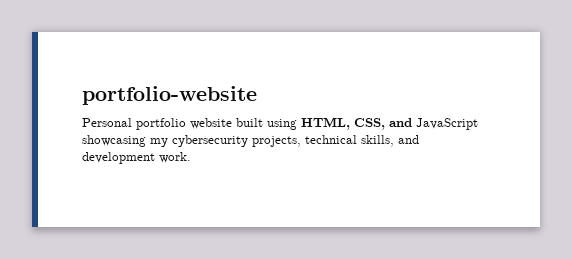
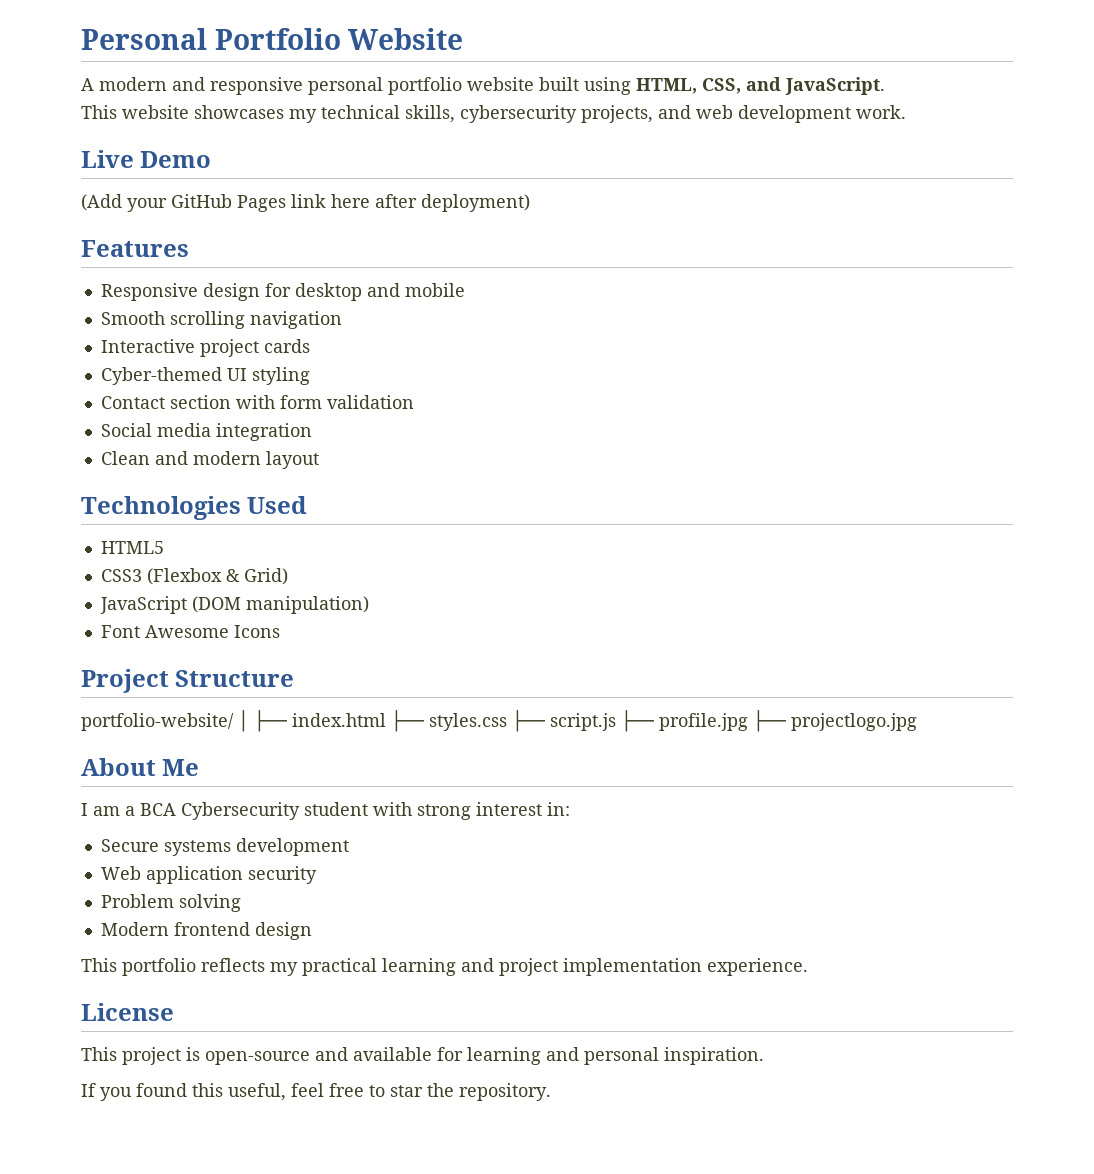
[82,86,257,105] [82,118,132,127] portfolio-website // Personal -> [81,28,464,50] [81,77,383,95] Personal Portfolio Website // A modern and responsive personal
[416,118,478,130] [82,135,419,147] [82,152,191,164] JavaScript showcasing my cybersecurity projects, technical skills, and development work. -> [785,77,885,95] [81,105,906,123] [81,150,212,168] [81,194,530,212] [81,240,189,257] [100,283,465,301] [100,311,342,329] [100,339,310,357] [100,367,310,385] [100,395,414,409] [100,423,312,441] [100,451,319,469] [81,496,308,520] [100,541,164,554] [100,568,288,585] [99,596,369,614] [100,625,280,638] [81,669,295,693] [81,710,917,732] [81,758,200,776] [81,802,570,820] [100,838,349,856] [100,866,317,884] [100,894,241,912] [100,922,312,940] [81,958,808,976] [81,1003,174,1021] [81,1047,764,1065] [81,1083,551,1101] JavaScript. // This website showcases my technical skills, cybersecurity projects, and web development work. // Live Demo // (Add your GitHub Pages link here after deployment) // Features // Responsive design for desktop and mobile // Smooth scrolling navigation // Interactive project cards // Cyber-themed UI styling // Contact section with form validation // Social media integration // Clean and modern layout // Technologies Used // HTML5 // CSS3 (Flexbox & Grid) // JavaScript (DOM manipulation) // Font Awesome Icons // Project Structure // portfolio-website/ │ ├── index.html ├── styles.css ├── script.js ├── profile.jpg ├── projectlogo.jpg // About Me // I am a BCA Cybersecurity student with strong interest in: // Secure systems development // Web application security // Problem solving // Modern frontend design // This portfolio reflects my practical learning and project implementation experience. // License // This project is open-source and available for learning and personal inspiration. // If you found this useful, feel free to star the repository.

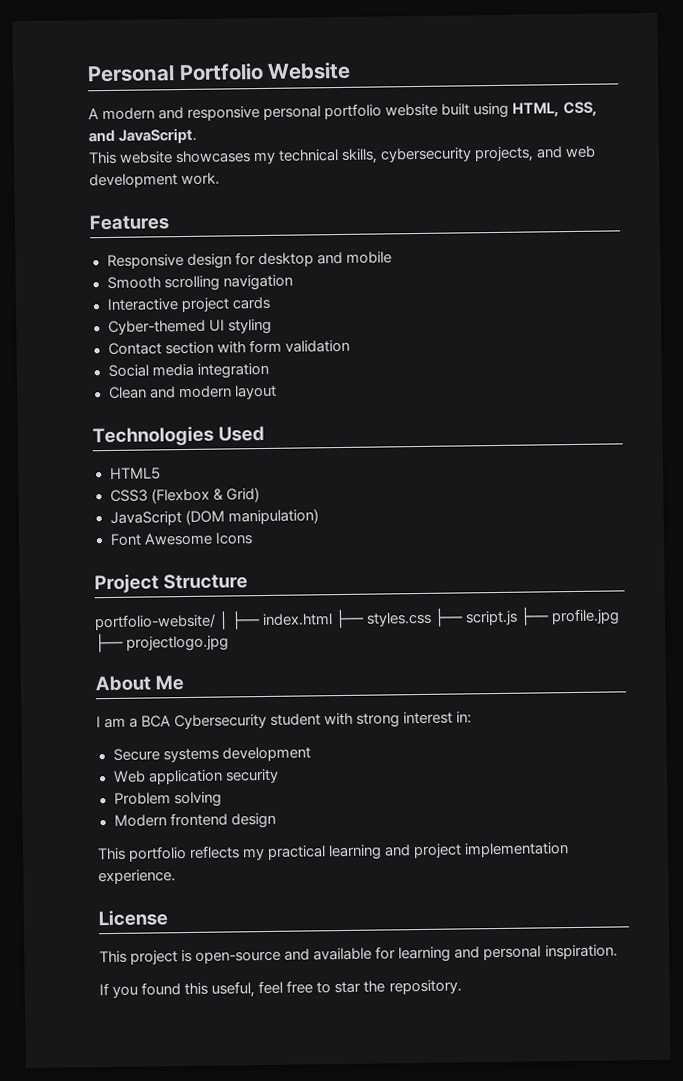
[81,150,212,168] [81,194,530,212] // Live Demo // (Add your GitHub Pages link here after deployment) -> (221, 179) none

